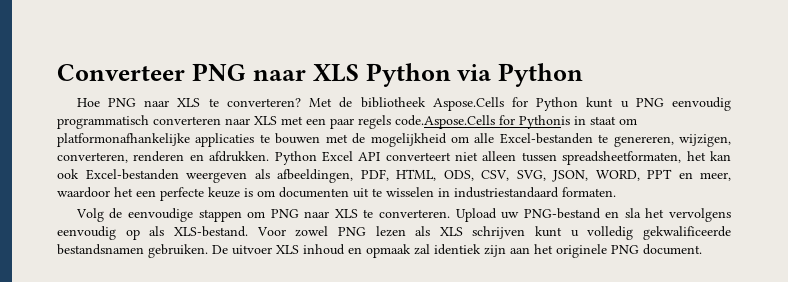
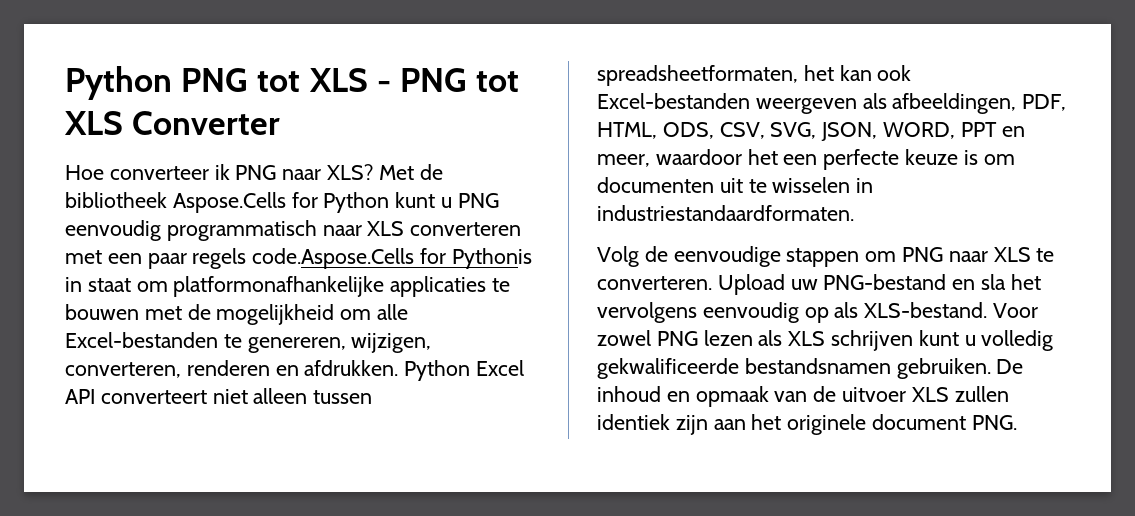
[57,63,584,87] [76,98,301,107] Converteer PNG naar XLS Python via Python // Hoe PNG naar XLS te converteren? -> [65,66,520,100] [64,111,281,135] [65,164,374,180] Python PNG tot XLS - PNG tot XLS Converter // Hoe converteer ik PNG naar XLS?
[153,116,277,125] converteren naar XLS -> [322,221,522,236] naar XLS converteren
[454,187,616,198] industriestandaard formaten. -> [597,205,854,221] industriestandaardformaten.
[232,245,299,255] uitvoer XLS -> (1024, 366) none
[414,244,430,255] zal -> [774,386,1009,402] van de uitvoer XLS zullen
[611,244,702,255] PNG document. -> [872,414,1017,430] document PNG.

